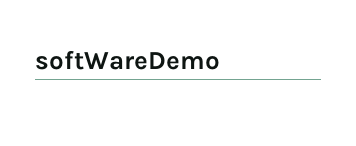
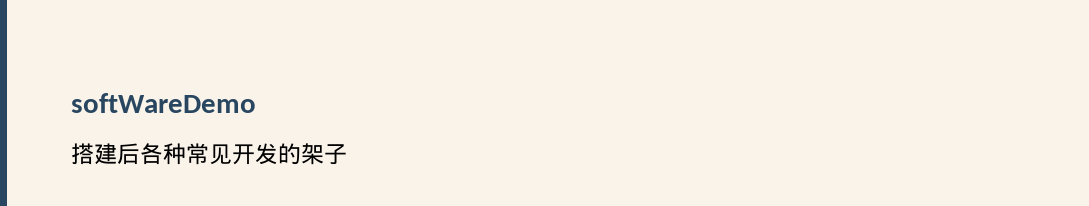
(220, 60) none -> [71,143,347,165] // 搭建后各种常见开发的架子

